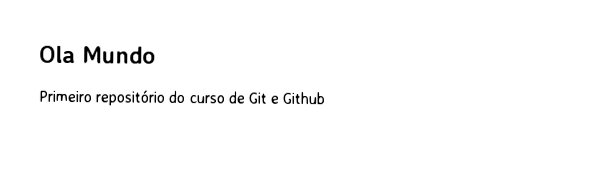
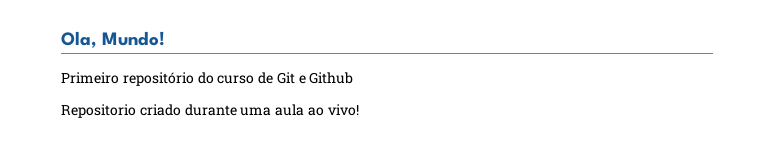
[39,45,156,64] Ola Mundo -> [61,31,166,48] Ola, Mundo!
(326, 98) none -> [61,104,359,118] // Repositorio criado durante uma aula ao vivo!

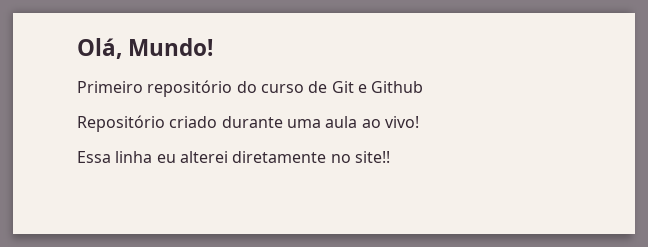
[61,31,97,48] Ola, -> [77,38,122,59] Olá,
[61,104,136,118] Repositorio -> [77,115,165,132] Repositório
(359, 110) none -> [77,151,390,163] // Essa linha eu alterei diretamente no site!!

